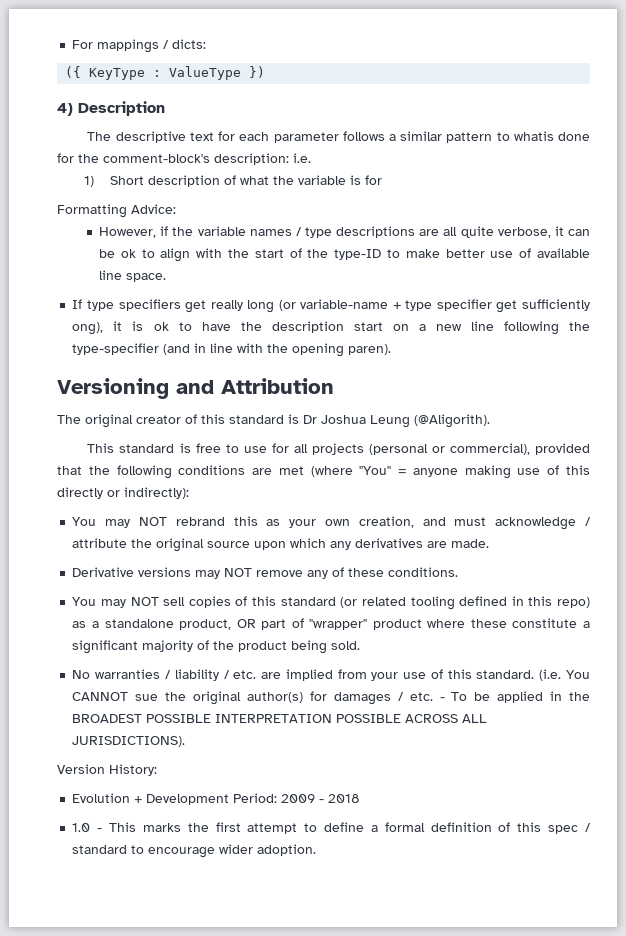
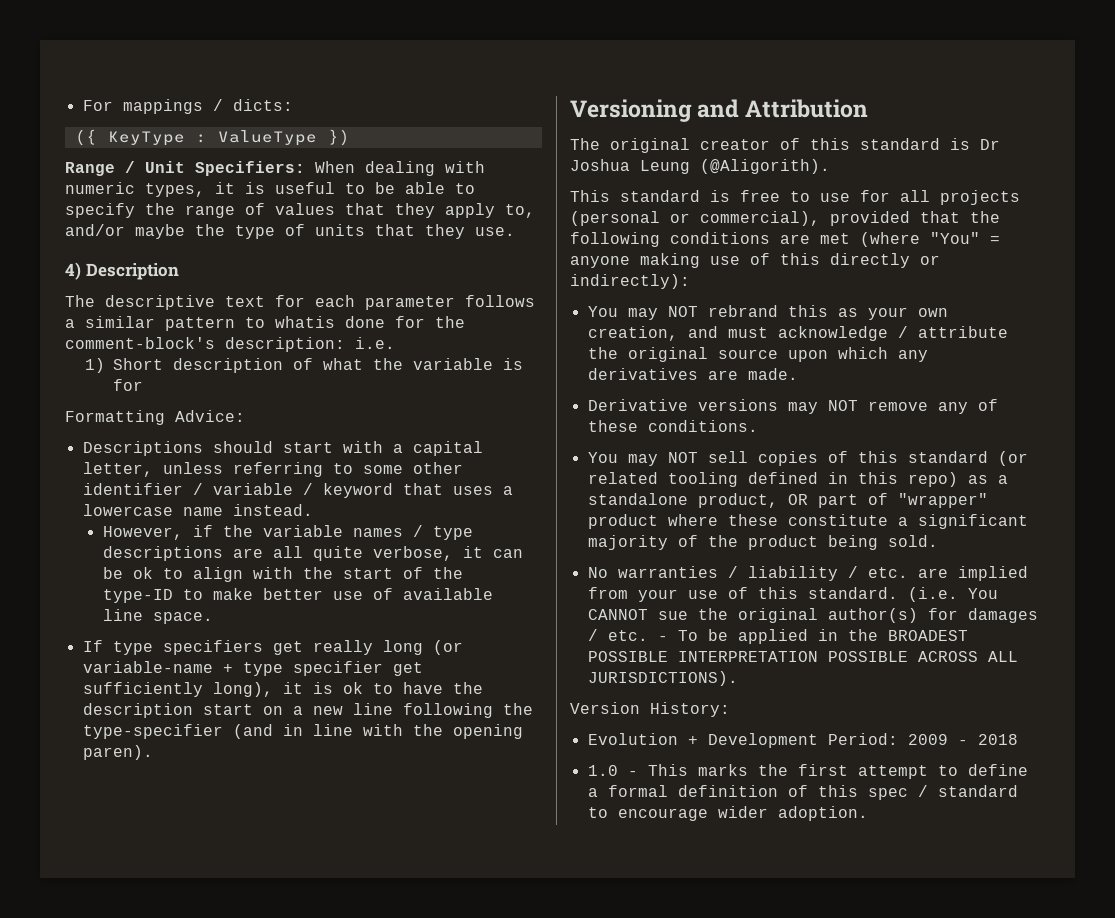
(266, 72) none -> [65,161,485,176] [65,182,475,197] [65,203,535,218] [65,224,515,239] // Range / Unit Specifiers: When dealing with numeric types, it is useful to be able to specify the range of values that they apply to, and/or maybe the type of units that they use.
(176, 209) none -> [82,441,483,456] [82,462,463,477] [82,483,513,498] [82,504,313,516] // Descriptions should start with a capital letter, unless referring to some other identifier / variable / keyword that uses a lowercase name instead.
[72,322,104,335] ong), -> [212,682,273,697] long),

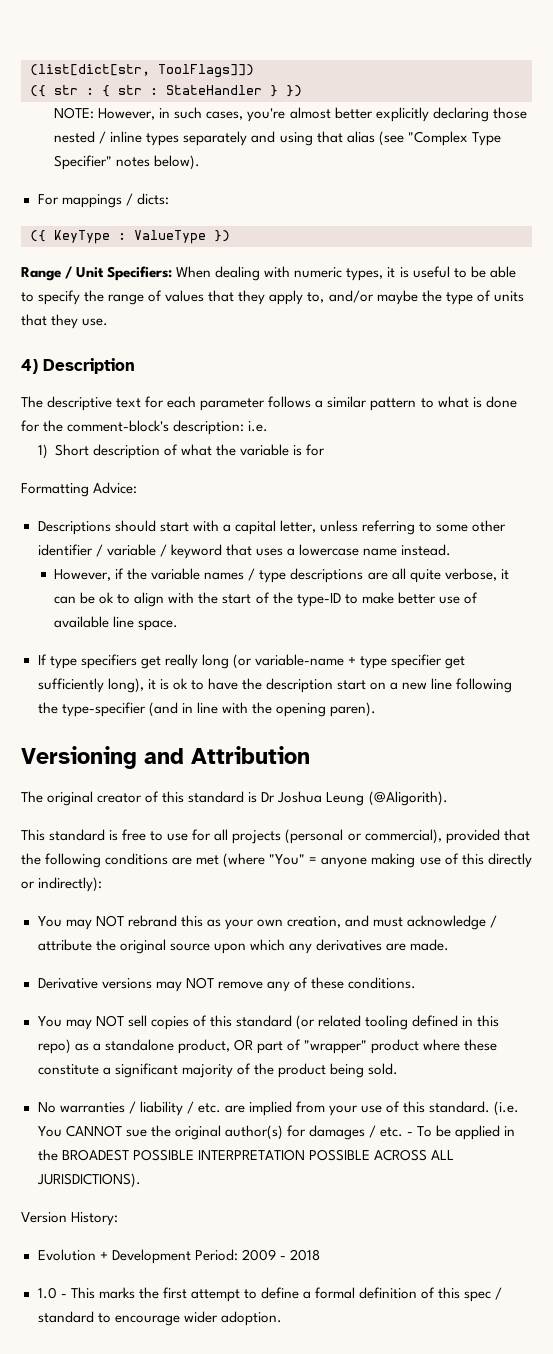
(82, 105) none -> [30,64,254,78] [30,85,302,97] [54,107,527,122] [54,131,501,146] [54,155,201,170] (list[dict[str, ToolFlags]]) // ({ str : { str : StateHandler } }) // NOTE: However, in such cases, you're almost better explicitly declaring those nested / inline types separately and using that alias (see "Complex Type Specifier" notes below). //
[275,316,335,328] whatis -> [437,396,482,408] what is

